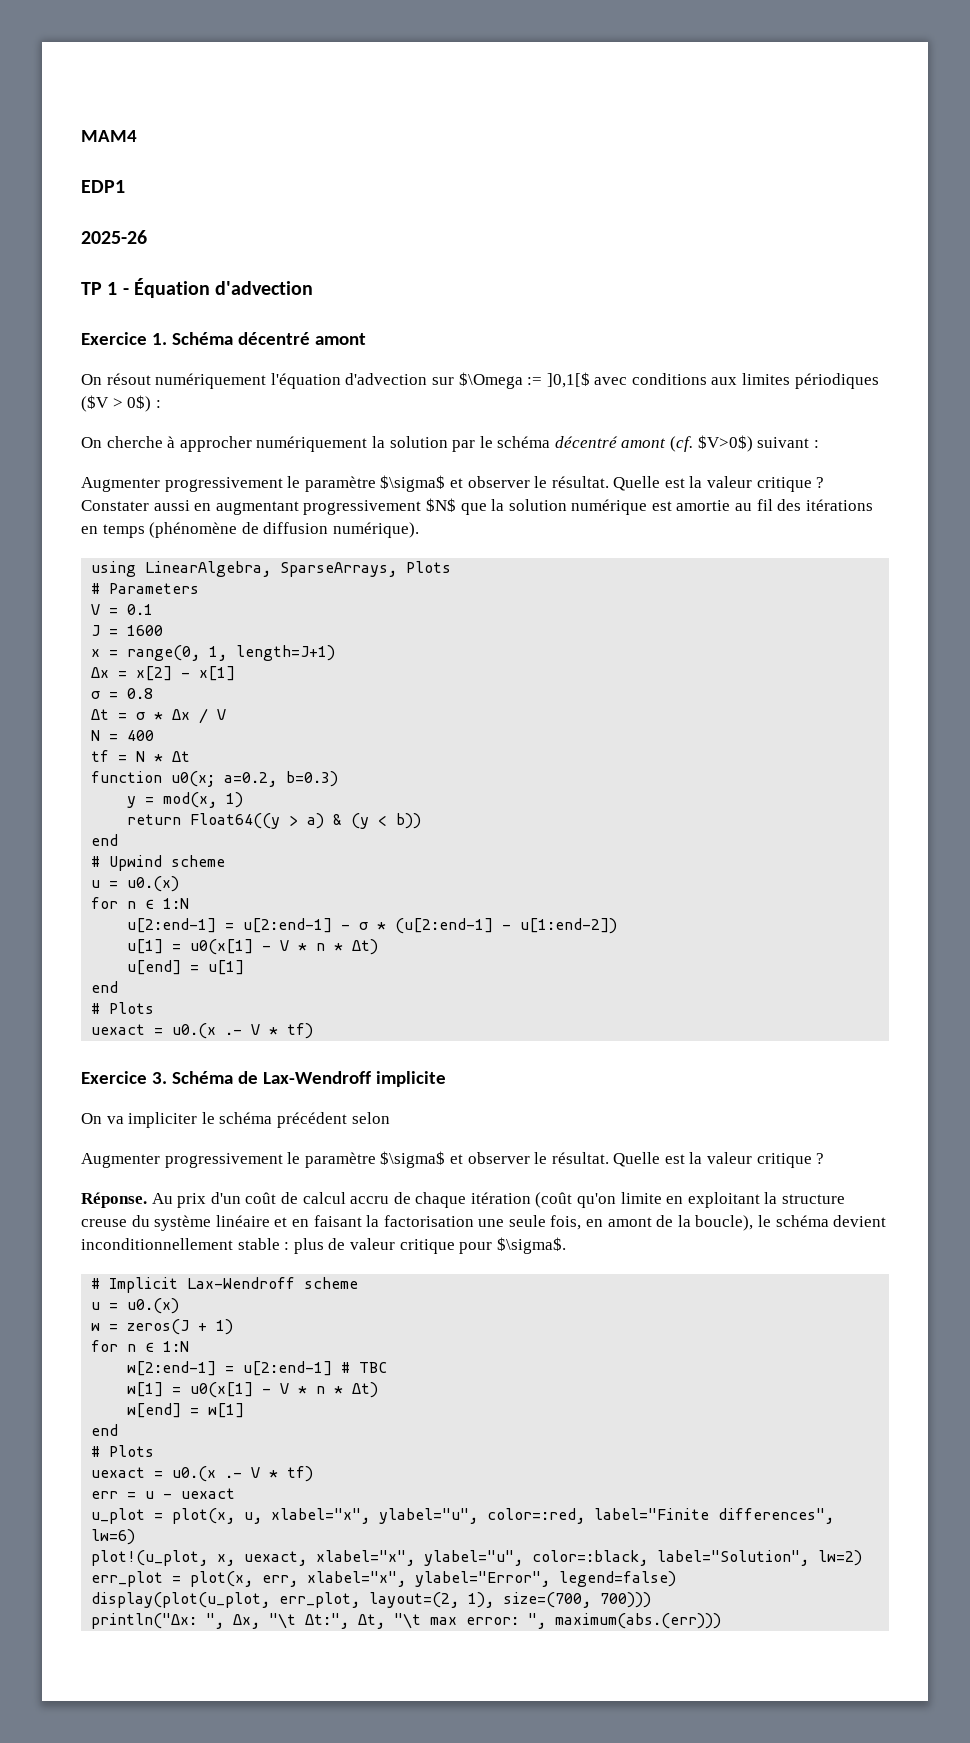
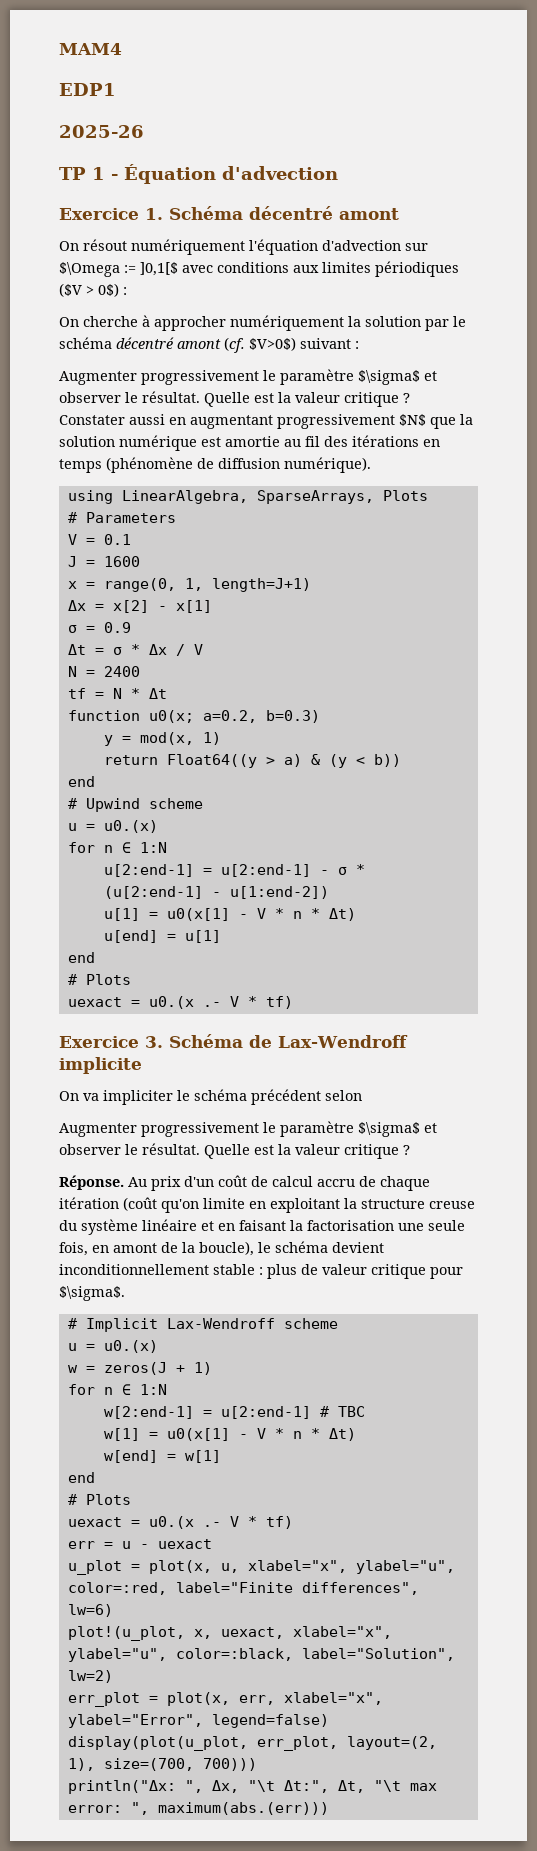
[127,688,154,699] 0.8 -> [103,622,131,633] 0.9
[127,730,155,741] 400 -> [103,666,140,677] 2400

